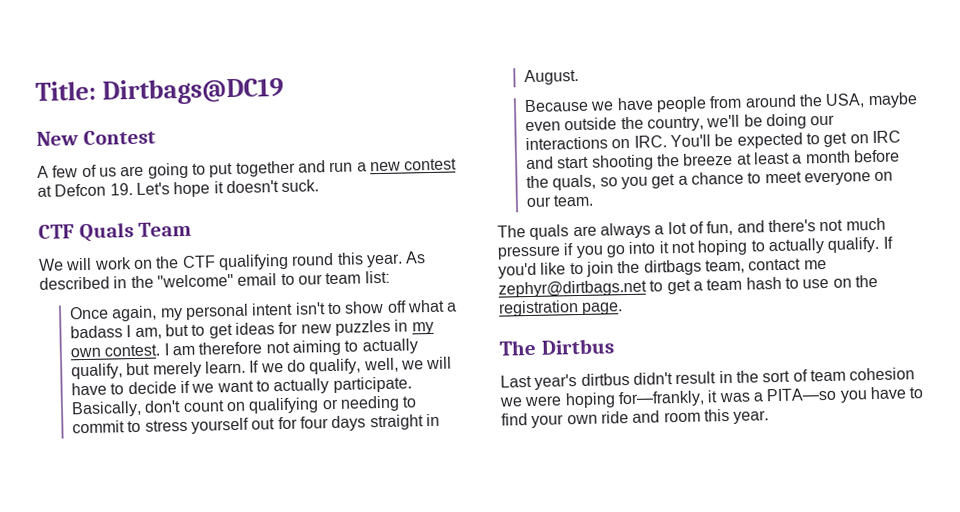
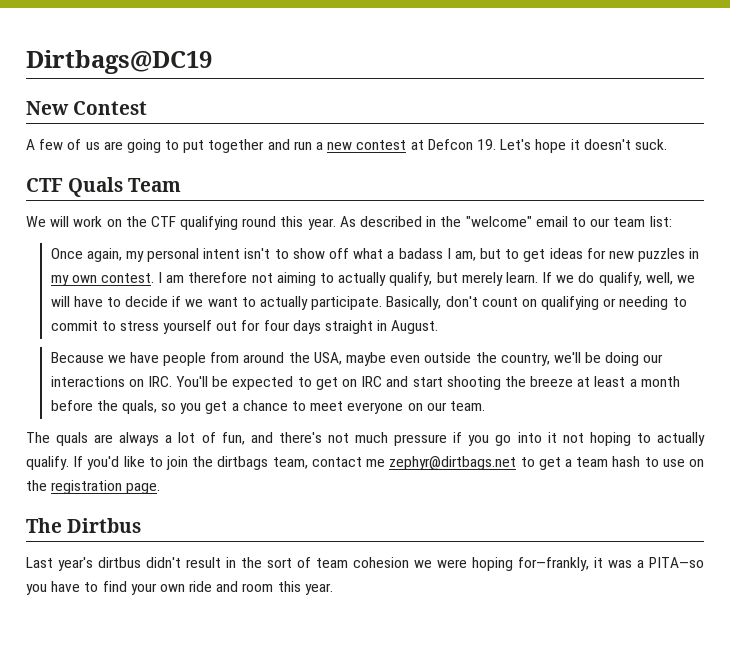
[35,80,96,101] Title: -> (26, 62) none

